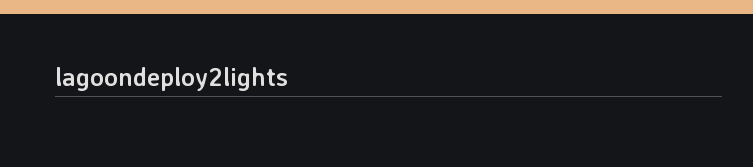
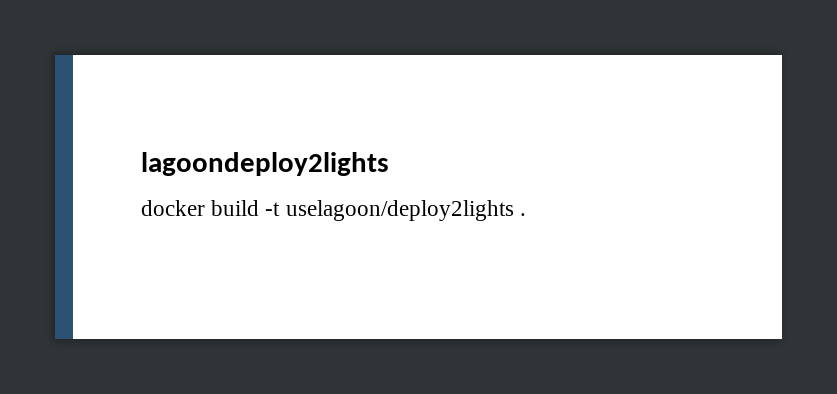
(288, 79) none -> [141,200,526,221] // docker build -t uselagoon/deploy2lights .

